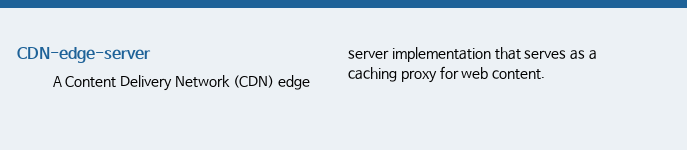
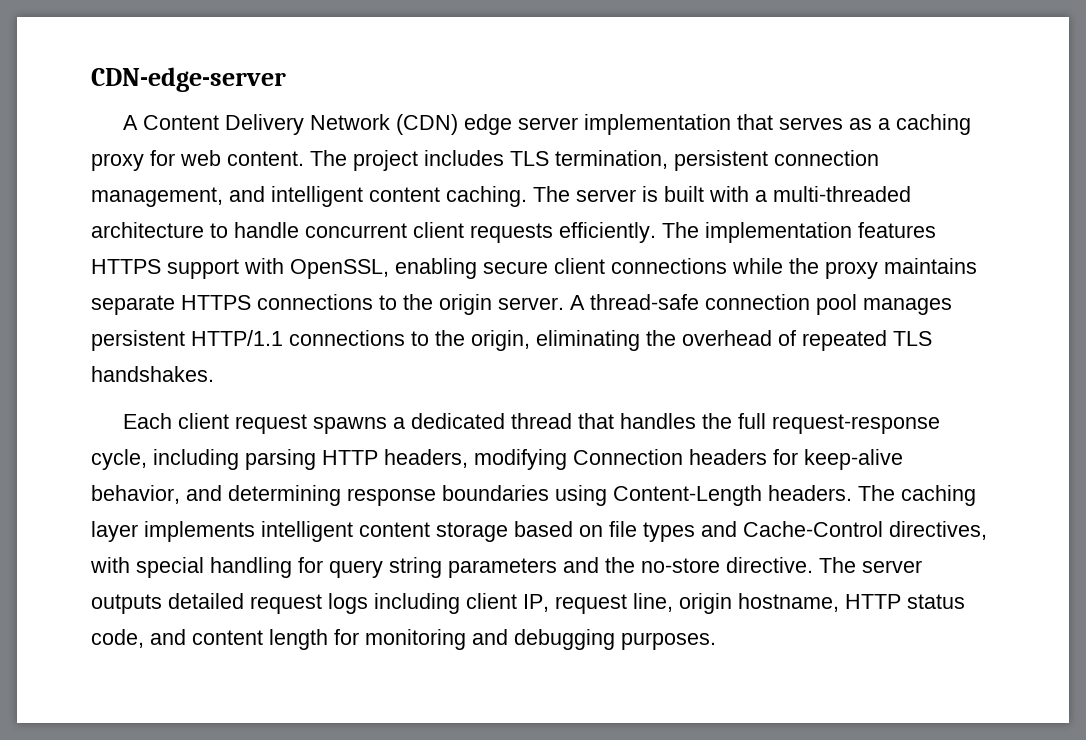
(546, 74) none -> [310,150,879,171] [91,186,911,207] [91,222,936,243] [91,258,977,279] [91,294,952,315] [91,330,932,351] [91,366,214,382] [122,413,940,434] [91,449,903,470] [91,485,976,506] [91,521,987,542] [90,557,922,578] [91,593,965,614] [91,629,716,650] The project includes TLS termination, persistent connection management, and intelligent content caching. The server is built with a multi-threaded architecture to handle concurrent client requests efficiently. The implementation features HTTPS support with OpenSSL, enabling secure client connections while the proxy maintains separate HTTPS connections to the origin server. A thread-safe connection pool manages persistent HTTP/1.1 connections to the origin, eliminating the overhead of repeated TLS handshakes. // Each client request spawns a dedicated thread that handles the full request-response cycle, including parsing HTTP headers, modifying Connection headers for keep-alive behavior, and determining response boundaries using Content-Length headers. The caching layer implements intelligent content storage based on file types and Cache-Control directives, with special handling for query string parameters and the no-store directive. The server outputs detailed request logs including client IP, request line, origin hostname, HTTP status code, and content length for monitoring and debugging purposes.

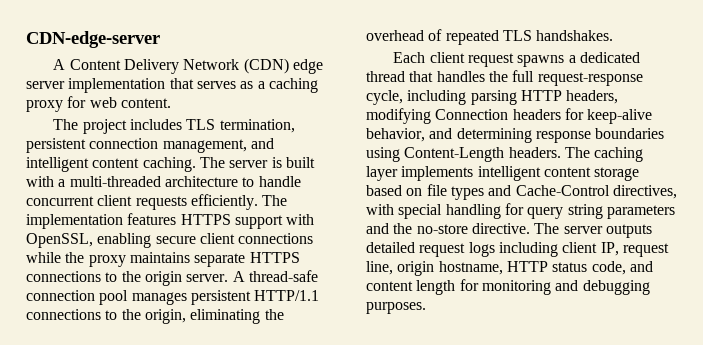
(304, 158) none -> (171, 103) //

